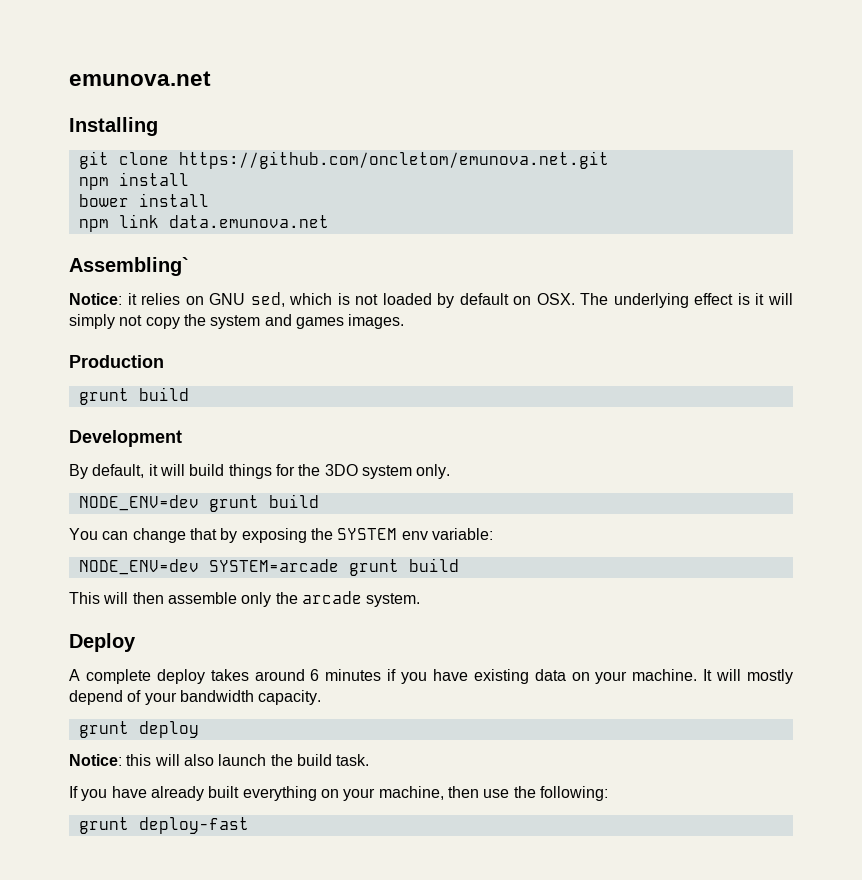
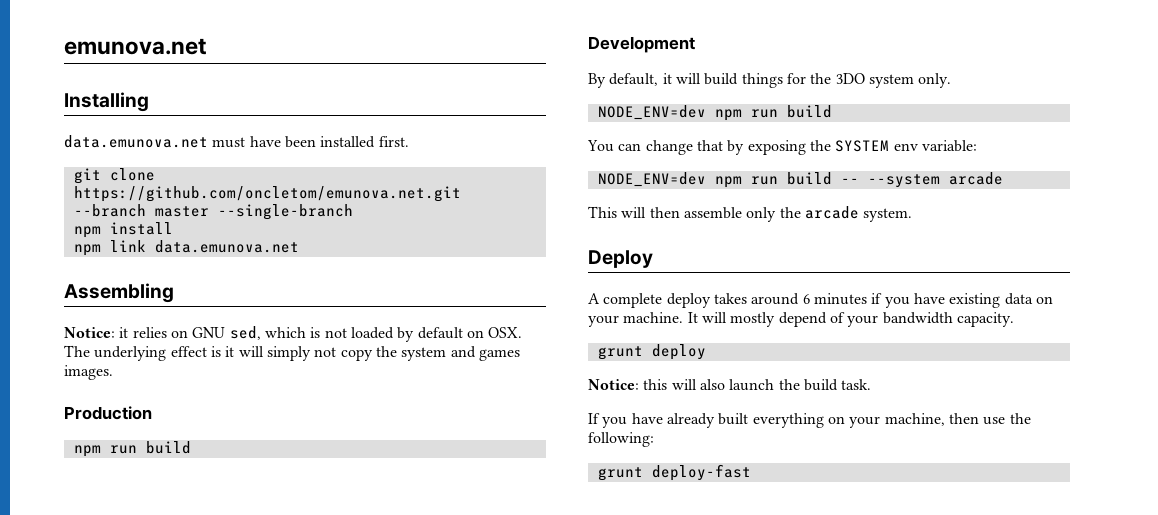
(158, 126) none -> [64,135,409,148] // data.emunova.net must have been installed first.
(609, 160) none -> [73,204,353,220] --branch master --single-branch
[78,193,209,207] // bower install -> (173, 228) none
[69,257,189,276] Assembling` -> [64,283,174,303] Assembling
[78,388,129,405] grunt -> [73,445,137,457] npm run
[208,495,259,512] grunt -> [714,109,778,121] npm run
[208,558,459,576] SYSTEM=arcade grunt build -> [714,172,1003,188] npm run build -- --system arcade

